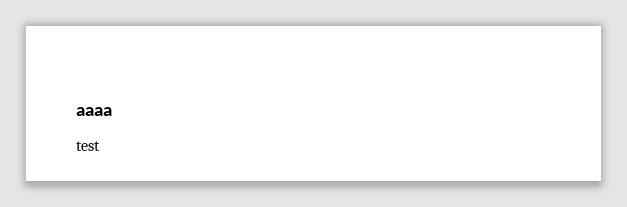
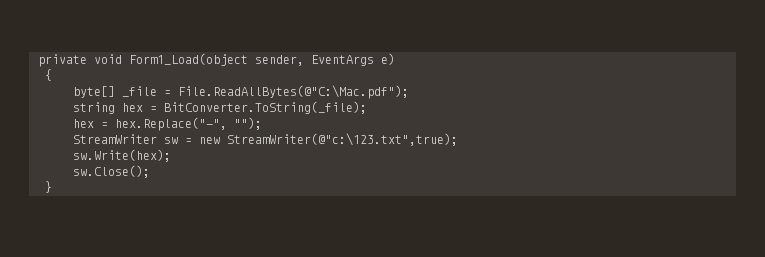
[76,107,112,116] [76,141,100,151] aaaa // test -> [37,53,395,67] [44,69,52,81] [72,85,409,99] [72,101,367,114] [72,117,262,131] [72,133,458,146] [72,149,171,162] [72,165,150,178] [44,181,52,193] private void Form1_Load(object sender, EventArgs e) // { // byte[] _file = File.ReadAllBytes(@"C:\Mac.pdf"); // string hex = BitConverter.ToString(_file); // hex = hex.Replace("-", ""); // StreamWriter sw = new StreamWriter(@"c:\123.txt",true); // sw.Write(hex); // sw.Close(); // }

